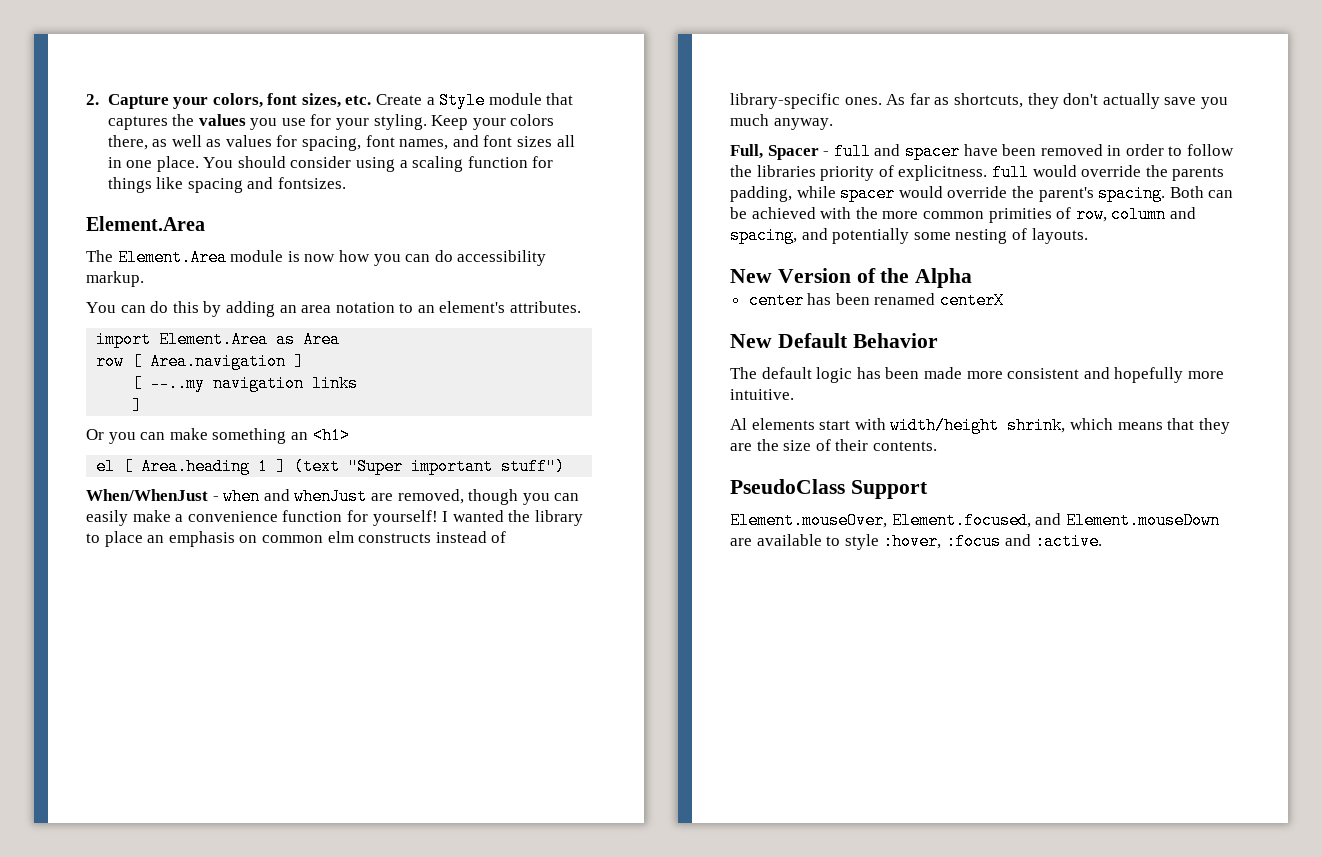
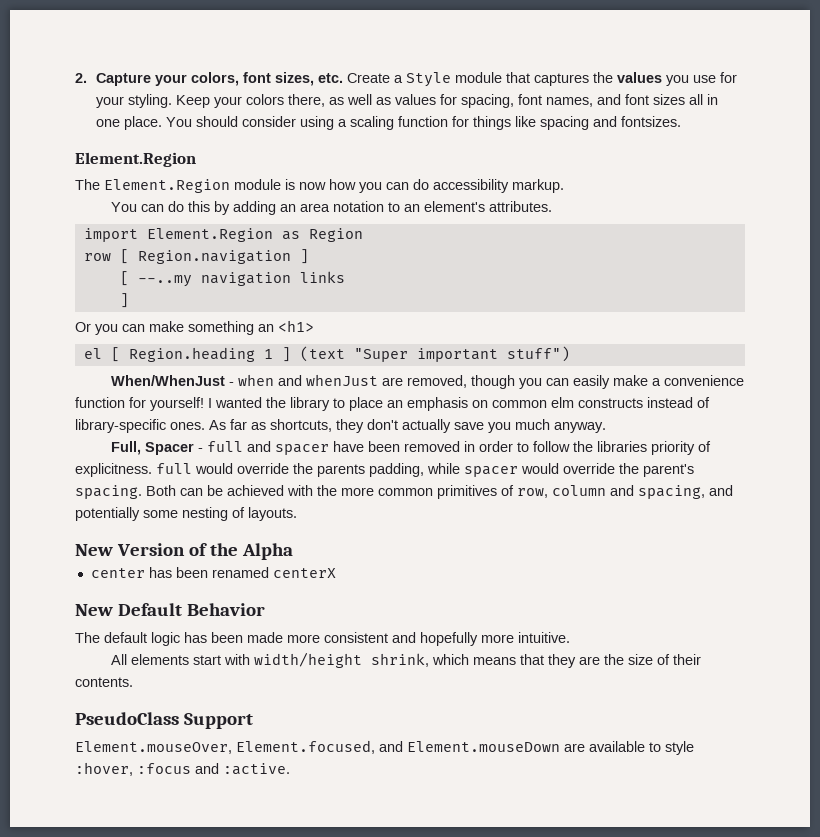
[86,216,205,231] [86,249,227,266] Element.Area // The Element.Area -> [75,152,196,167] [75,179,230,193] Element.Region // The Element.Region
[159,331,341,348] Element.Area as Area -> [146,228,363,242] Element.Region as Region
[150,353,287,370] Area.navigation -> [137,250,291,264] Region.navigation
[141,458,251,475] Area.heading -> [128,347,255,362] Region.heading
[988,208,1052,223] primities -> [437,485,497,499] primitives
[730,418,747,430] Al -> [111,654,128,665] All

